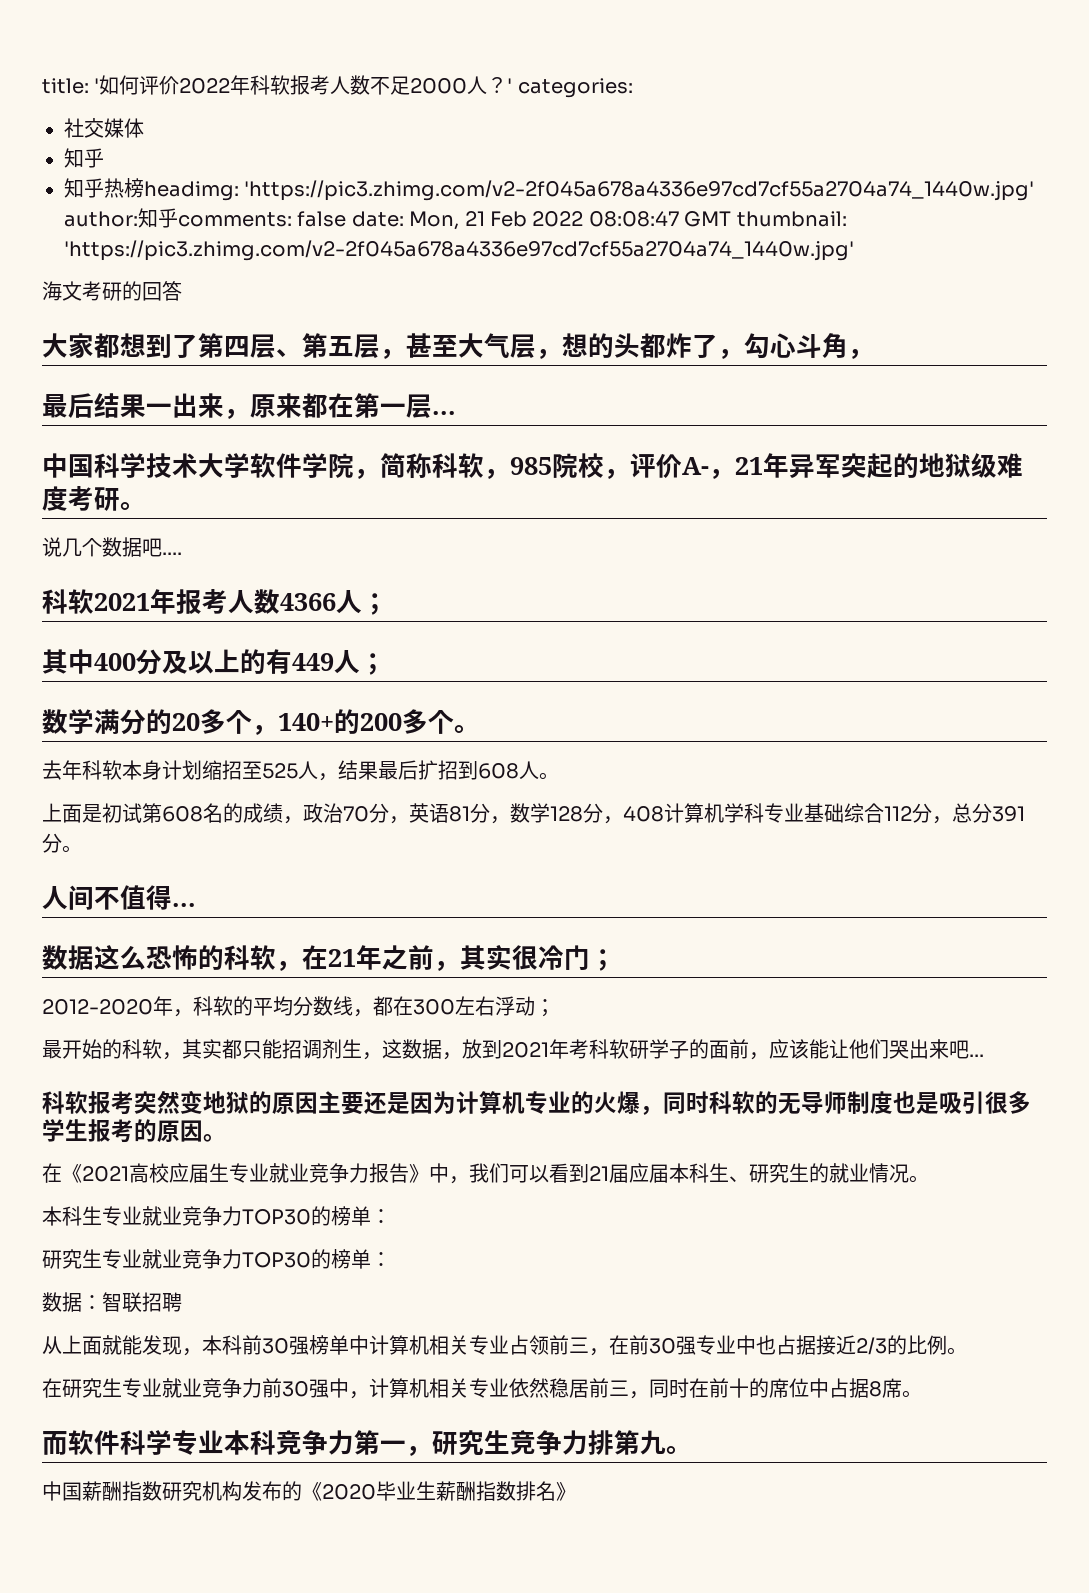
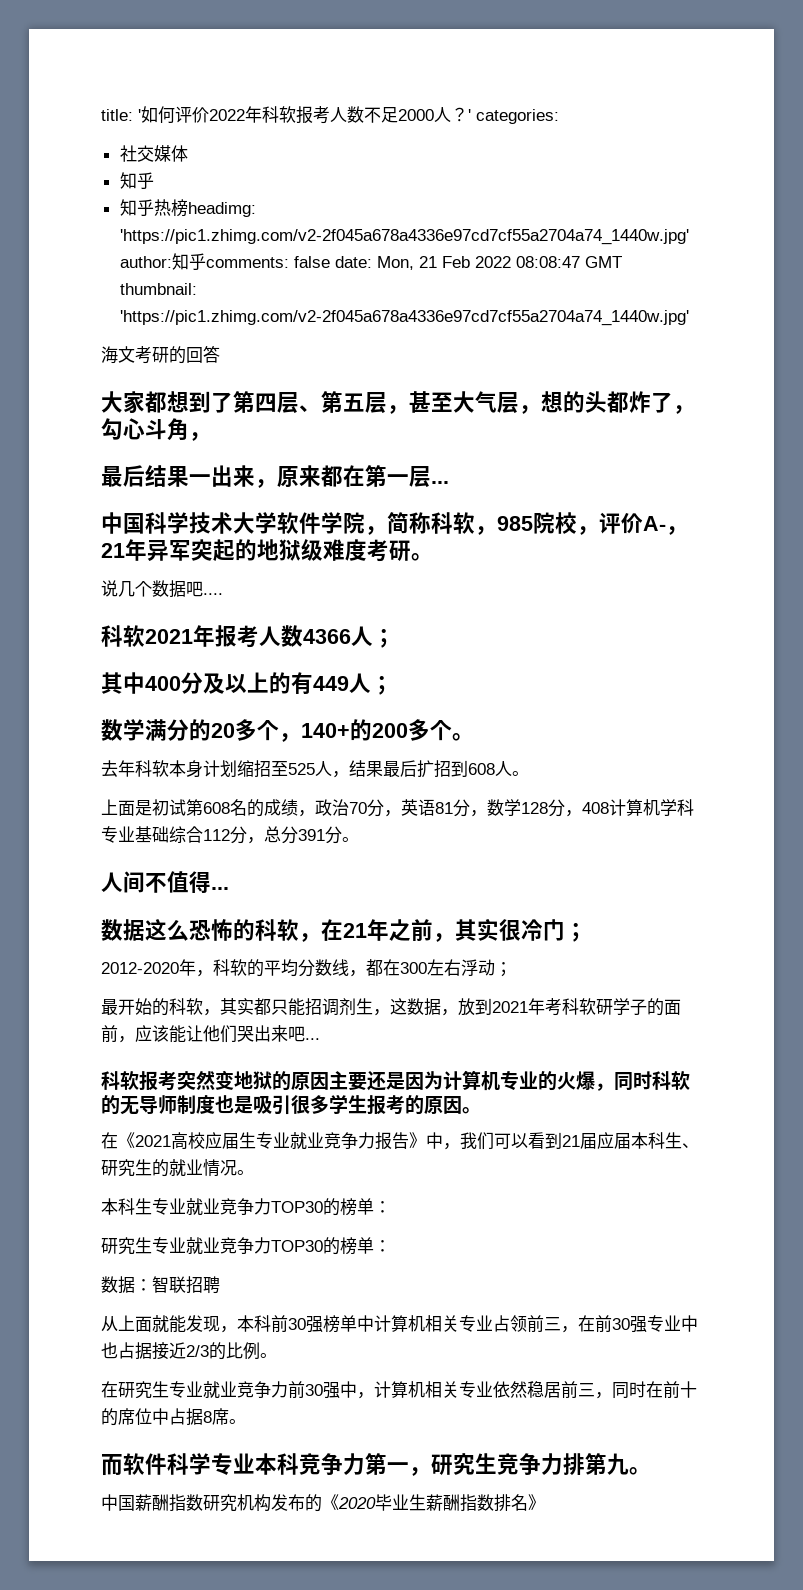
[244,180,1035,201] 'https://pic3.zhimg.com/v2-2f045a678a4336e97cd7cf55a2704a74_1440w.jpg' -> [119,229,689,245] 'https://pic1.zhimg.com/v2-2f045a678a4336e97cd7cf55a2704a74_1440w.jpg'
[64,240,854,261] 'https://pic3.zhimg.com/v2-2f045a678a4336e97cd7cf55a2704a74_1440w.jpg' -> [119,310,689,326] 'https://pic1.zhimg.com/v2-2f045a678a4336e97cd7cf55a2704a74_1440w.jpg'

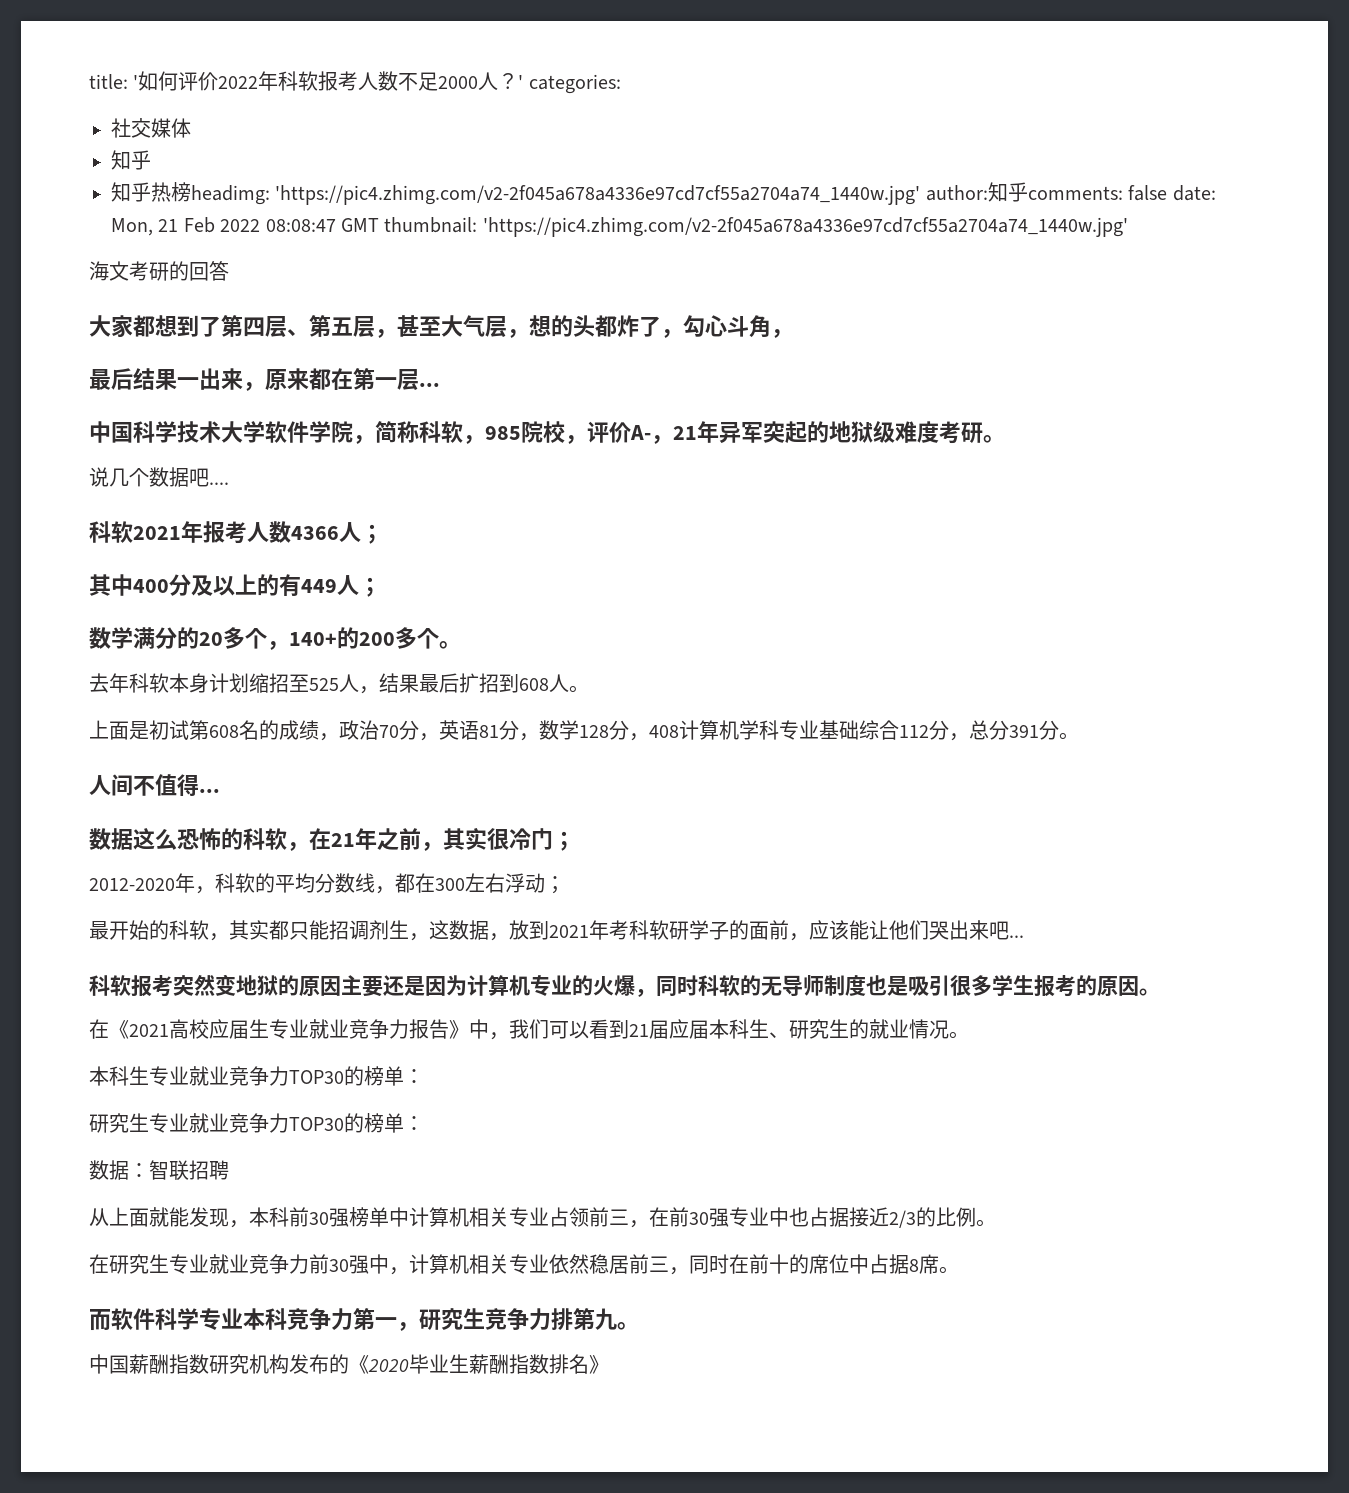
[119,229,689,245] 'https://pic1.zhimg.com/v2-2f045a678a4336e97cd7cf55a2704a74_1440w.jpg' -> [275,185,921,205] 'https://pic4.zhimg.com/v2-2f045a678a4336e97cd7cf55a2704a74_1440w.jpg'
[119,310,689,326] 'https://pic1.zhimg.com/v2-2f045a678a4336e97cd7cf55a2704a74_1440w.jpg' -> [482,217,1128,237] 'https://pic4.zhimg.com/v2-2f045a678a4336e97cd7cf55a2704a74_1440w.jpg'

